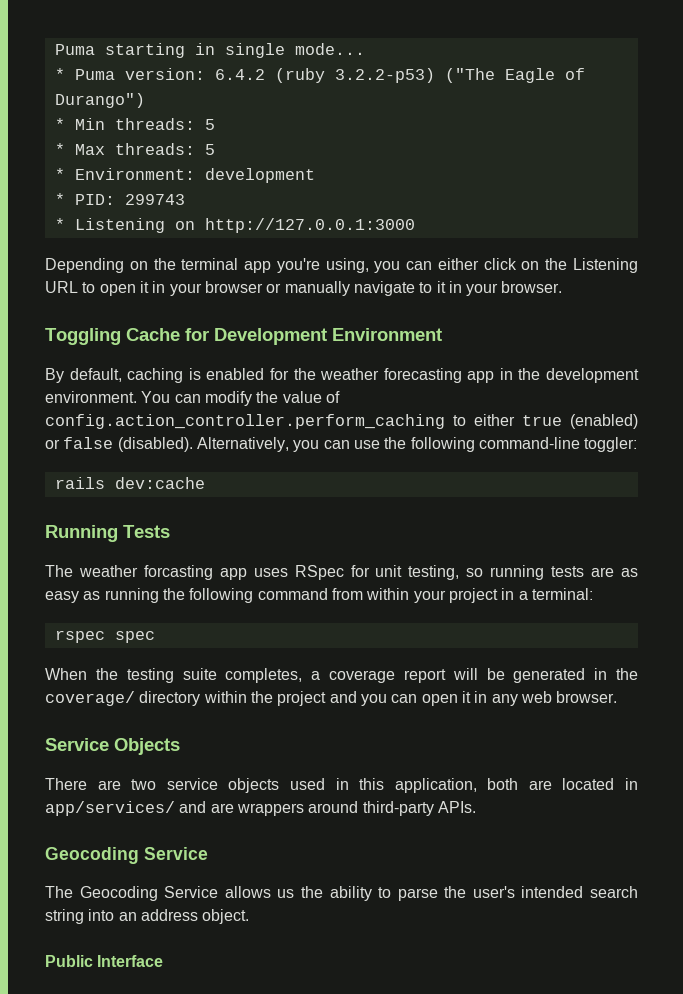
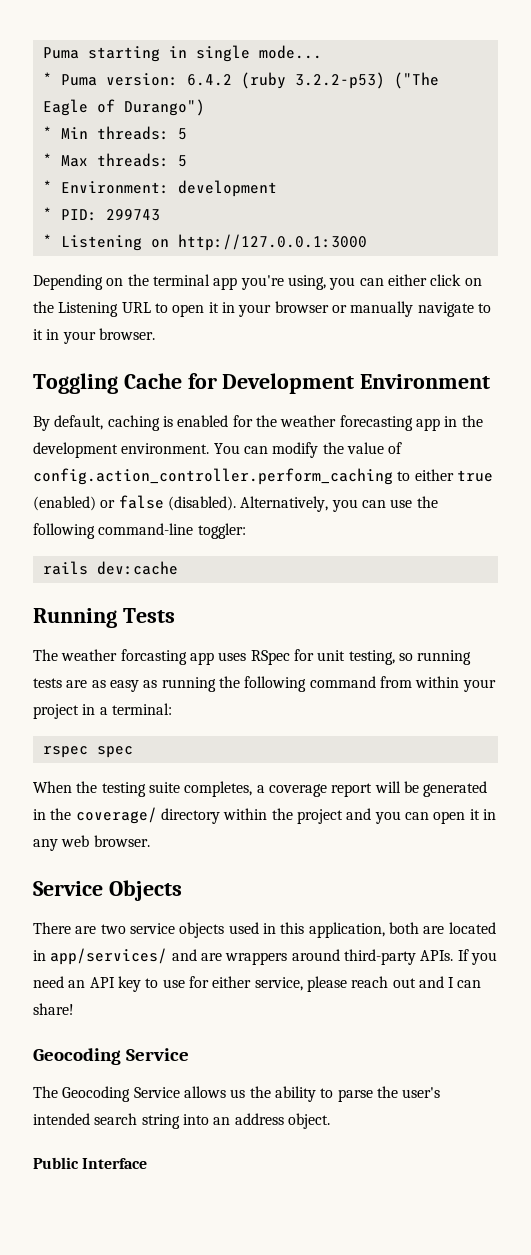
(476, 807) none -> [457,949,497,965] [33,976,482,992] [33,1003,74,1015] If you need an API key to use for either service, please reach out and I can share!

